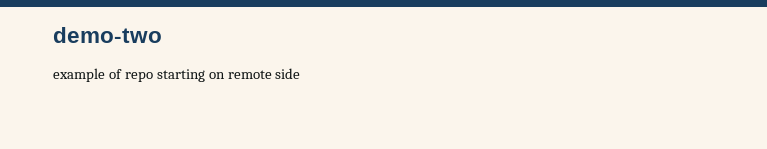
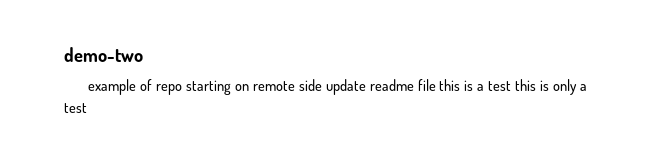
(301, 73) none -> [325,79,587,95] [64,103,87,113] update readme file this is a test this is only a test

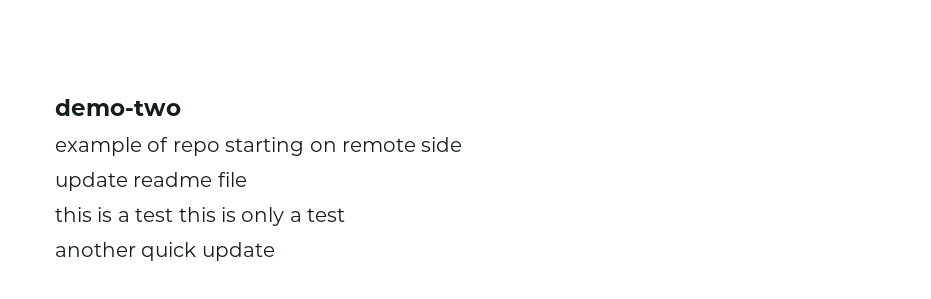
(322, 85) none -> (463, 144) //
(436, 85) none -> (247, 179) //
(87, 108) none -> [55,242,275,261] // another quick update

